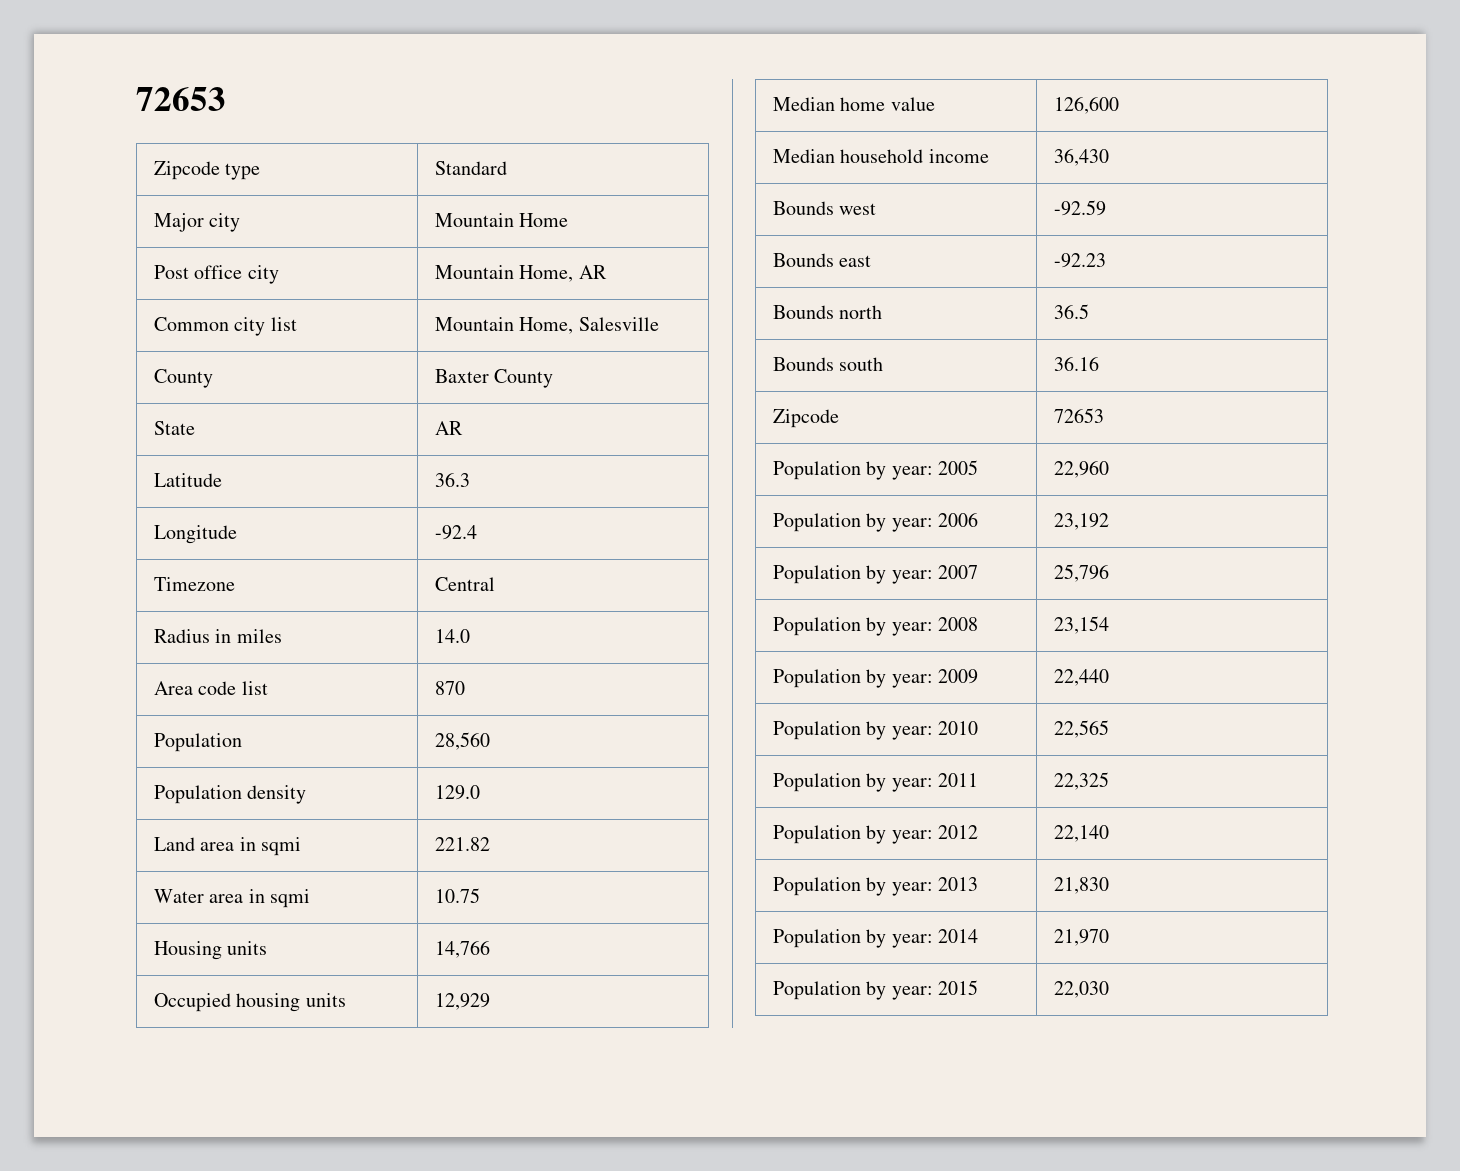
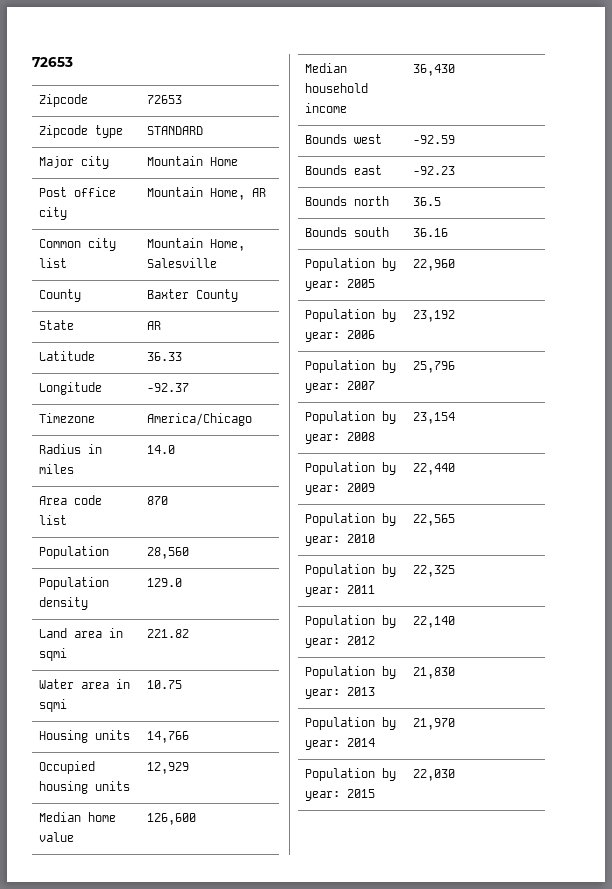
[136,87,226,111] 72653 -> [32,57,73,67] [38,94,88,107] [146,95,182,104] 72653 // Zipcode | 72653
[434,161,507,175] Standard -> [146,126,203,135] STANDARD
[434,472,470,487] 36.3 -> [146,352,182,361] 36.33
[434,525,477,540] -92.4 -> [146,383,189,392] -92.37
[434,577,495,591] Central -> [146,413,252,426] America/Chicago
[772,409,839,428] [1053,408,1104,423] // Zipcode | 72653 -> (448, 232) none

